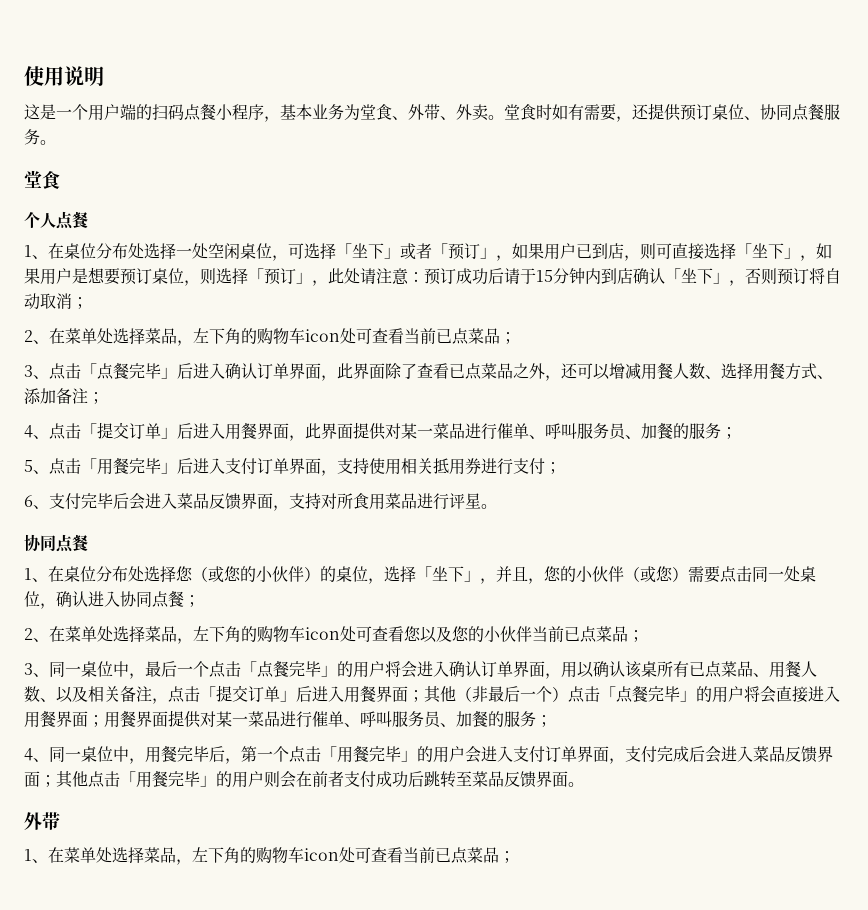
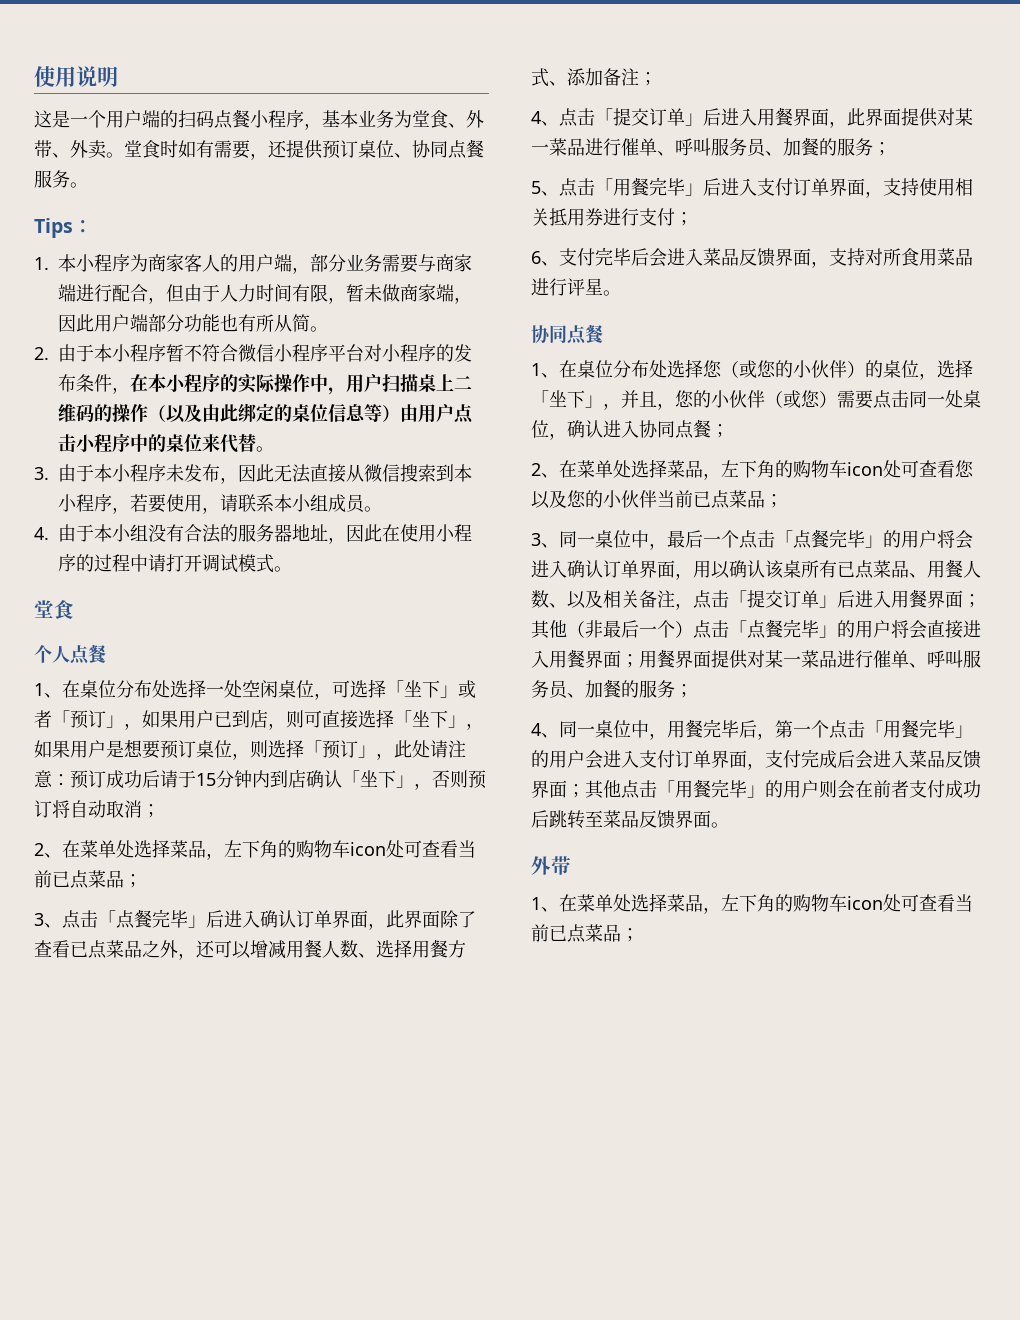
(56, 142) none -> [34,218,93,238] [34,254,472,274] [58,284,472,304] [58,314,328,332] [34,344,472,362] [58,373,472,395] [58,403,474,424] [58,433,274,453] [34,464,472,484] [58,494,382,514] [34,524,472,544] [58,554,292,573] // Tips： // 1.本小程序为商家客人的用户端，部分业务需要与商家端进行配合，但由于人力时间有限，暂未做商家端，因此用户端部分功能也有所从简。 // 2.由于本小程序暂不符合微信小程序平台对小程序的发布条件，在本小程序的实际操作中，用户扫描桌上二维码的操作（以及由此绑定的桌位信息等）由用户点击小程序中的桌位来代替。 // 3.由于本小程序未发布，因此无法直接从微信搜索到本小程序，若要使用，请联系本小组成员。 // 4.由于本小组没有合法的服务器地址，因此在使用小程序的过程中请打开调试模式。

